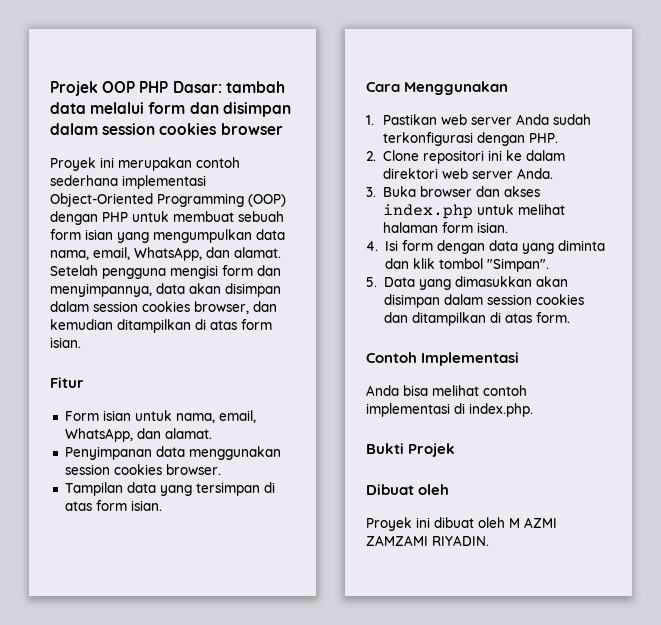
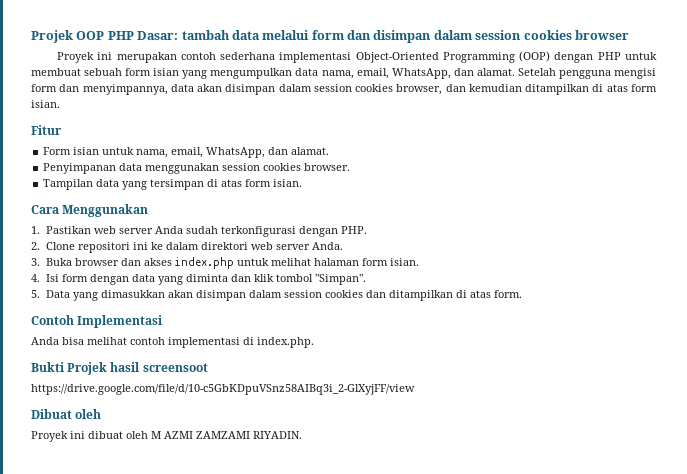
(456, 450) none -> [110,362,208,372] [31,384,415,395] hasil screensoot // https://drive.google.com/file/d/10-c5GbKDpuVSnz58AIBq3i_2-GlXyjFF/view

